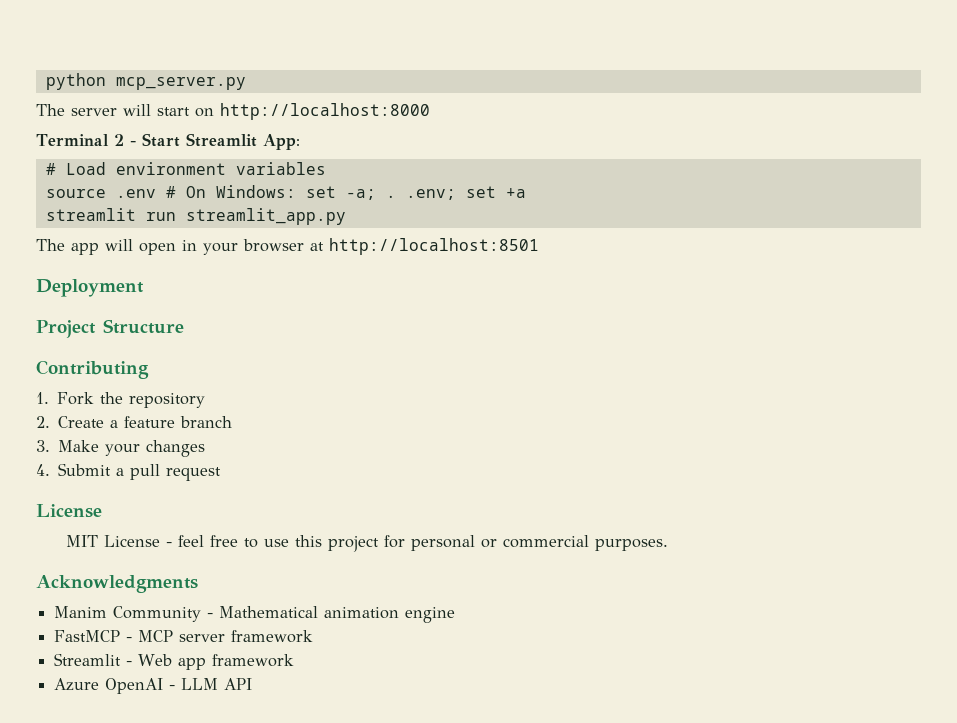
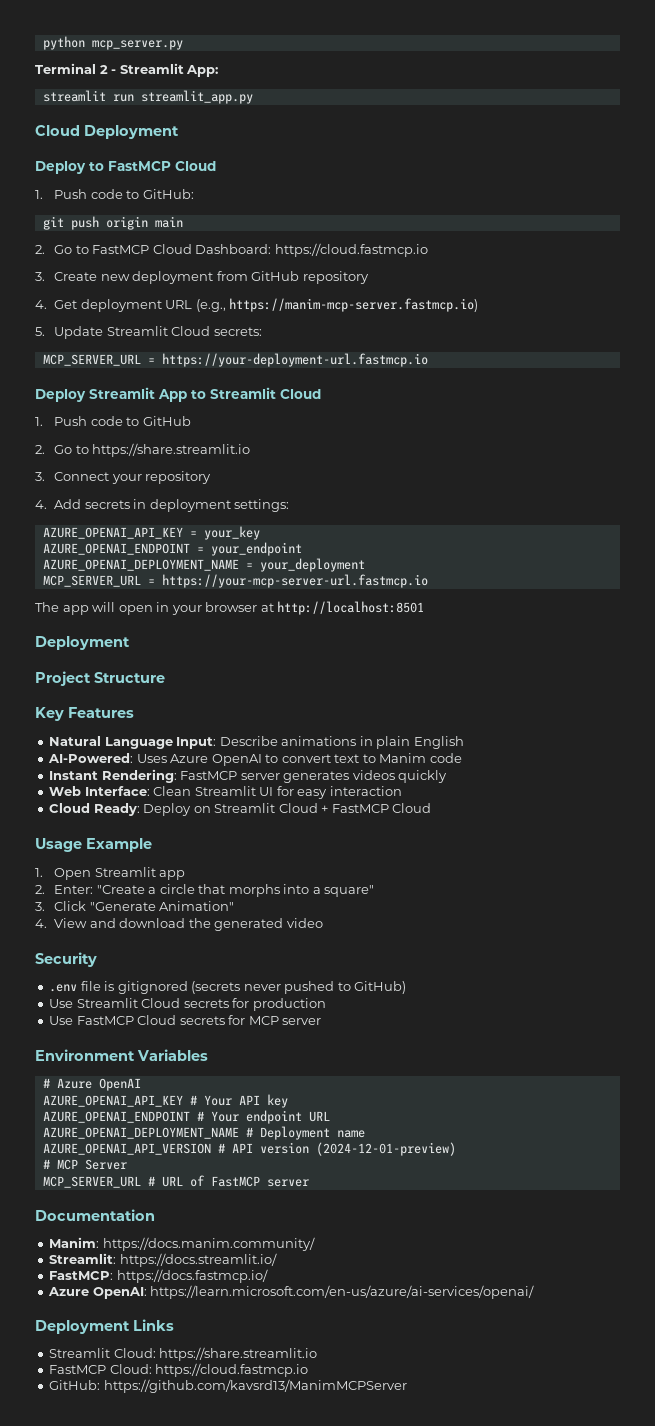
[36,103,430,120] // The server will start on http://localhost:8000 -> (183, 45) none
[141,133,180,147] Start -> (117, 71) none
[45,162,326,175] [45,185,526,200] [45,208,346,225] # Load environment variables // source .env # On Windows: set -a; . .env; set +a // streamlit run streamlit_app.py -> [42,90,253,104] [35,125,179,139] [35,161,216,174] [35,189,194,199] [42,216,183,230] [35,243,428,257] [35,271,369,284] [35,298,479,312] [35,326,262,339] [42,353,428,367] [35,387,321,402] [35,416,191,426] [35,443,251,457] [35,471,212,484] [35,499,290,512] [42,526,260,540] [42,542,302,556] [42,558,365,572] [42,574,428,588] streamlit run streamlit_app.py // Cloud Deployment // Deploy to FastMCP Cloud // 1. Push code to GitHub: // git push origin main // 2. Go to FastMCP Cloud Dashboard: https://cloud.fastmcp.io // 3. Create new deployment from GitHub repository // 4. Get deployment URL (e.g., https://manim-mcp-server.fastmcp.io) // 5. Update Streamlit Cloud secrets: // MCP_SERVER_URL = https://your-deployment-url.fastmcp.io // Deploy Streamlit App to Streamlit Cloud // 1. Push code to GitHub // 2. Go to https://share.streamlit.io // 3. Connect your repository // 4. Add secrets in deployment settings: // AZURE_OPENAI_API_KEY = your_key // AZURE_OPENAI_ENDPOINT = your_endpoint // AZURE_OPENAI_DEPLOYMENT_NAME = your_deployment // MCP_SERVER_URL = https://your-mcp-server-url.fastmcp.io
[36,360,149,379] [36,392,206,408] [36,416,233,428] [36,440,206,457] [36,463,222,481] [36,504,102,518] [66,535,669,552] [36,575,198,593] [54,606,456,623] [54,630,314,643] [54,653,295,670] [54,678,253,694] Contributing // 1. Fork the repository // 2. Create a feature branch // 3. Make your changes // 4. Submit a pull request // License // MIT License - feel free to use this project for personal or commercial purposes. // Acknowledgments // Manim Community - Mathematical animation engine // FastMCP - MCP server framework // Streamlit - Web app framework // Azure OpenAI - LLM API -> [35,707,134,721] [49,736,464,749] [48,753,462,766] [49,769,448,783] [49,786,402,799] [49,803,432,816] [35,838,152,852] [35,867,186,880] [35,884,375,897] [35,901,235,911] [35,918,323,931] [35,952,97,967] [49,981,407,994] [49,998,326,1011] [49,1015,322,1025] [35,1049,208,1061] [42,1078,141,1091] [42,1094,288,1108] [42,1110,330,1124] [42,1126,365,1140] [42,1142,456,1156] [42,1159,127,1170] [42,1175,309,1188] [35,1209,155,1221] [49,1237,315,1251] [49,1253,277,1267] [49,1269,268,1283] [48,1285,535,1299] [35,1319,174,1334] [49,1347,318,1361] [49,1363,309,1377] [49,1379,407,1393] Key Features // Natural Language Input: Describe animations in plain English // AI-Powered: Uses Azure OpenAI to convert text to Manim code // Instant Rendering: FastMCP server generates videos quickly // Web Interface: Clean Streamlit UI for easy interaction // Cloud Ready: Deploy on Streamlit Cloud + FastMCP Cloud // Usage Example // 1. Open Streamlit app // 2. Enter: "Create a circle that morphs into a square" // 3. Click "Generate Animation" // 4. View and download the generated video // Security // .env file is gitignored (secrets never pushed to GitHub) // Use Streamlit Cloud secrets for production // Use FastMCP Cloud secrets for MCP server // Environment Variables // # Azure OpenAI // AZURE_OPENAI_API_KEY # Your API key // AZURE_OPENAI_ENDPOINT # Your endpoint URL // AZURE_OPENAI_DEPLOYMENT_NAME # Deployment name // AZURE_OPENAI_API_VERSION # API version (2024-12-01-preview) // # MCP Server // MCP_SERVER_URL # URL of FastMCP server // Documentation // Manim: https://docs.manim.community/ // Streamlit: https://docs.streamlit.io/ // FastMCP: https://docs.fastmcp.io/ // Azure OpenAI: https://learn.microsoft.com/en-us/azure/ai-services/openai/ // Deployment Links // Streamlit Cloud: https://share.streamlit.io // FastMCP Cloud: https://cloud.fastmcp.io // GitHub: https://github.com/kavsrd13/ManimMCPServer

